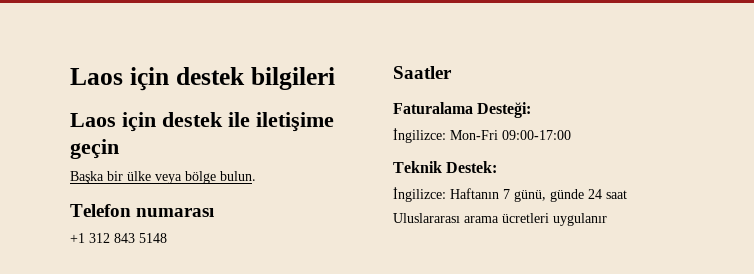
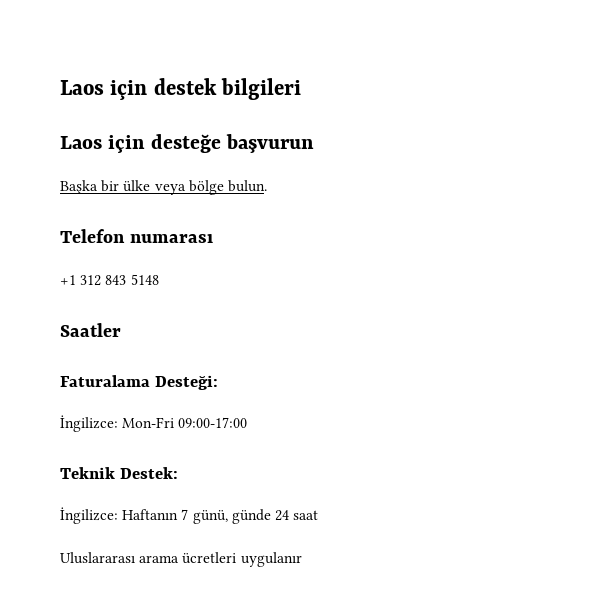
[162,112,334,132] [70,139,119,159] destek ile iletişime geçin -> [151,134,315,153] desteğe başvurun

